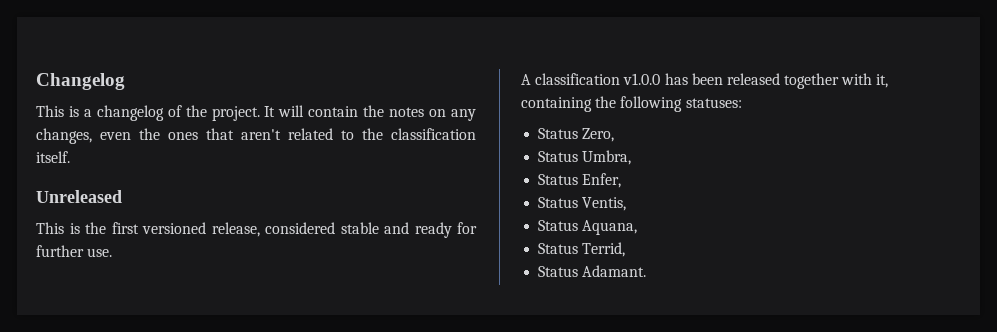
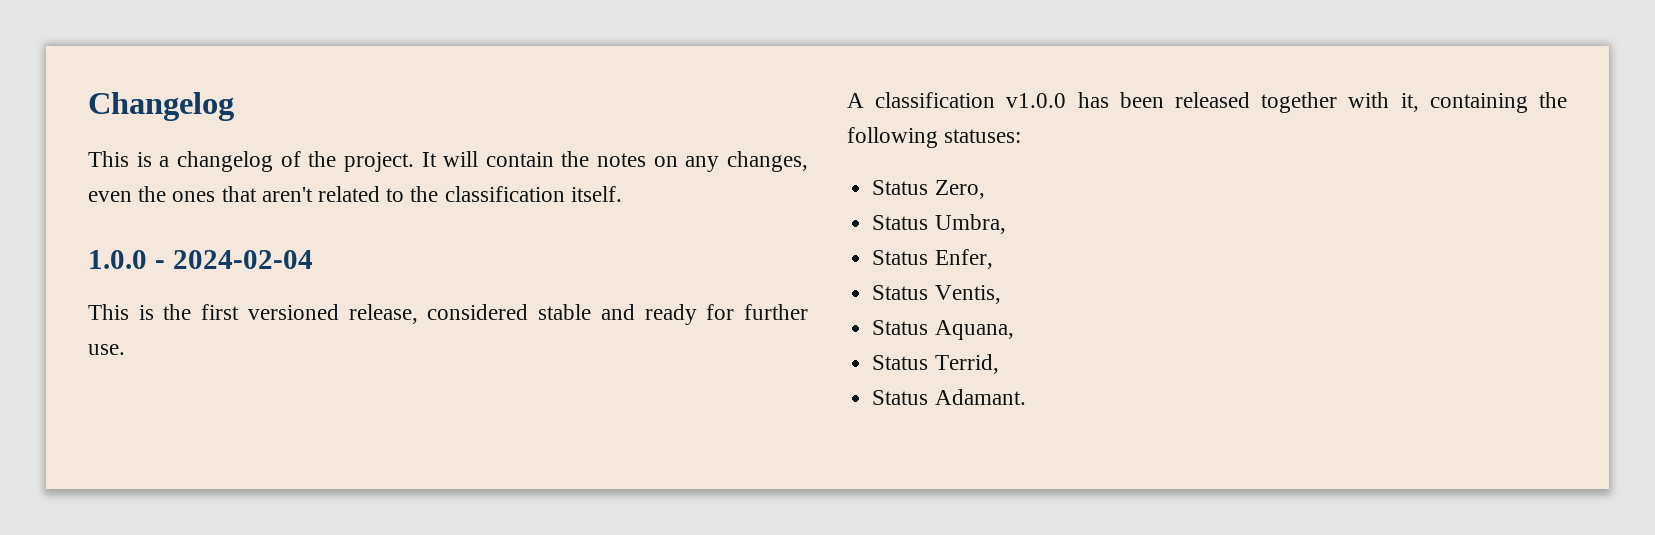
[36,190,122,203] Unreleased -> [88,250,313,269] 1.0.0 - 2024-02-04

